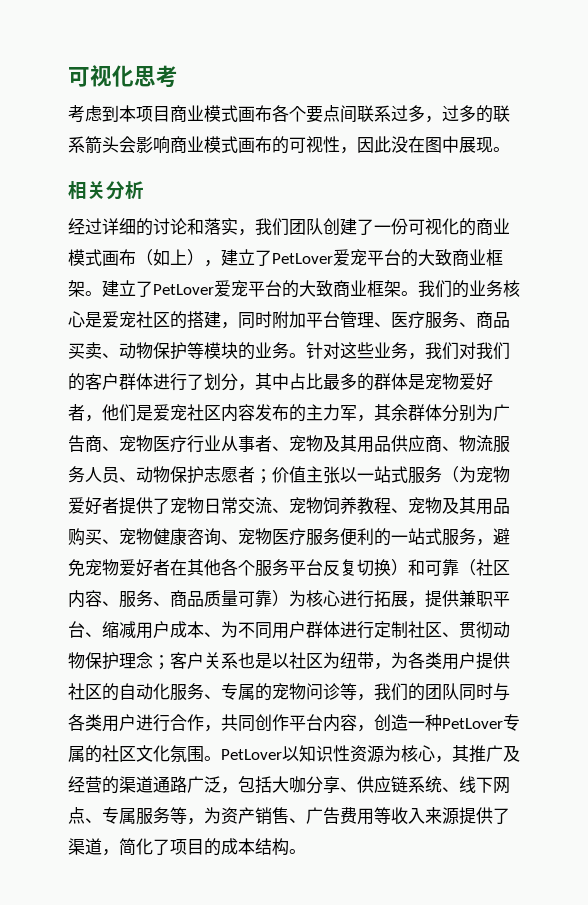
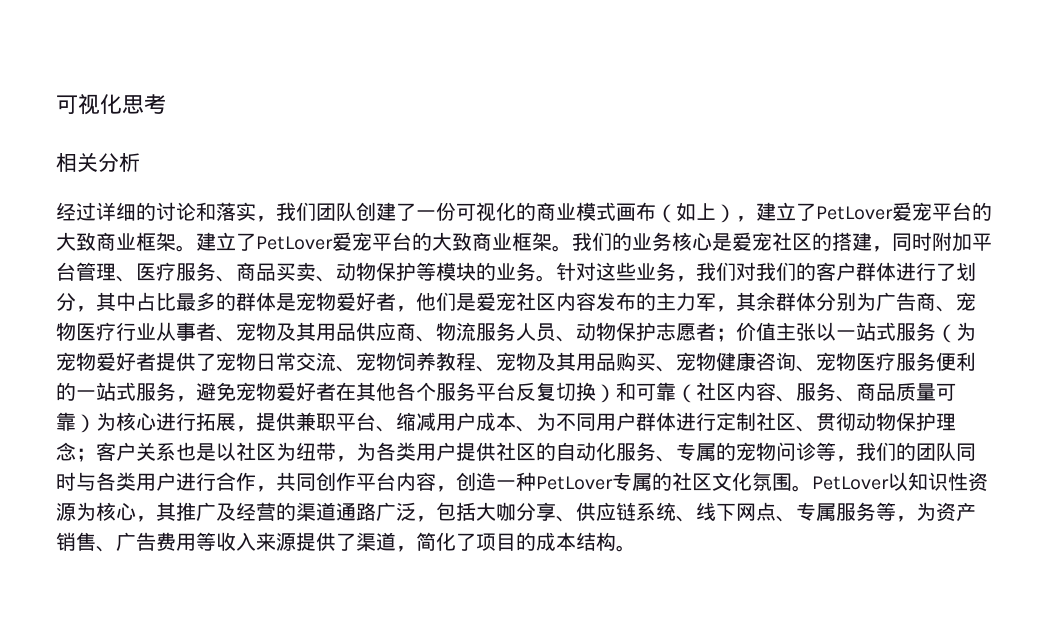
[68,105,510,123] [68,136,510,154] // 考虑到本项目商业模式画布各个要点间联系过多，过多的联系箭头会影响商业模式画布的可视性，因此没在图中展现。 -> (166, 104) none

